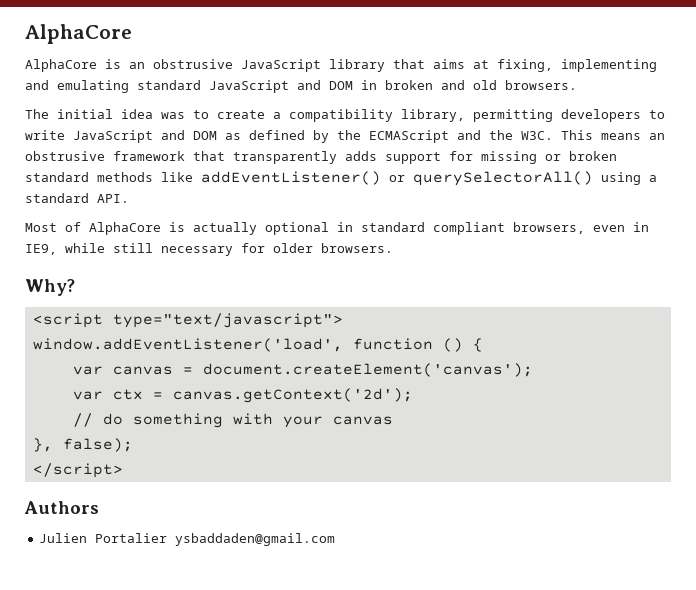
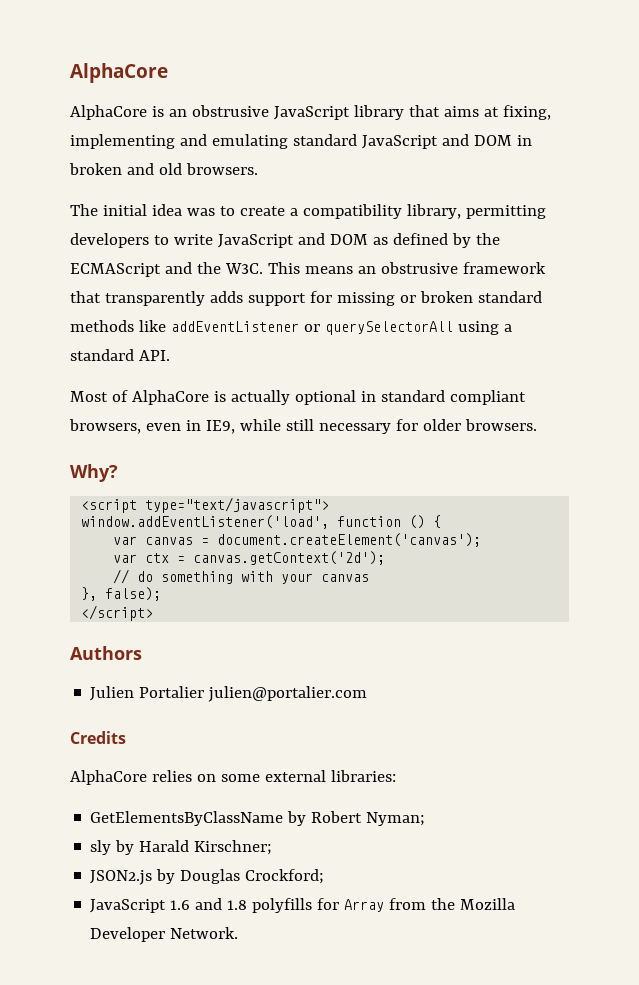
[201,171,593,186] addEventListener() or querySelectorAll() -> [170,321,453,335] addEventListener or querySelectorAll
[175,533,336,546] ysbaddaden@gmail.com -> [208,686,368,702] [70,731,126,744] [70,770,396,785] [90,811,426,826] [90,840,273,855] [90,869,325,885] [90,898,516,913] [90,927,239,942] julien@portalier.com // Credits // AlphaCore relies on some external libraries: // GetElementsByClassName by Robert Nyman; // sly by Harald Kirschner; // JSON2.js by Douglas Crockford; // JavaScript 1.6 and 1.8 polyfills for Array from the Mozilla Developer Network.

